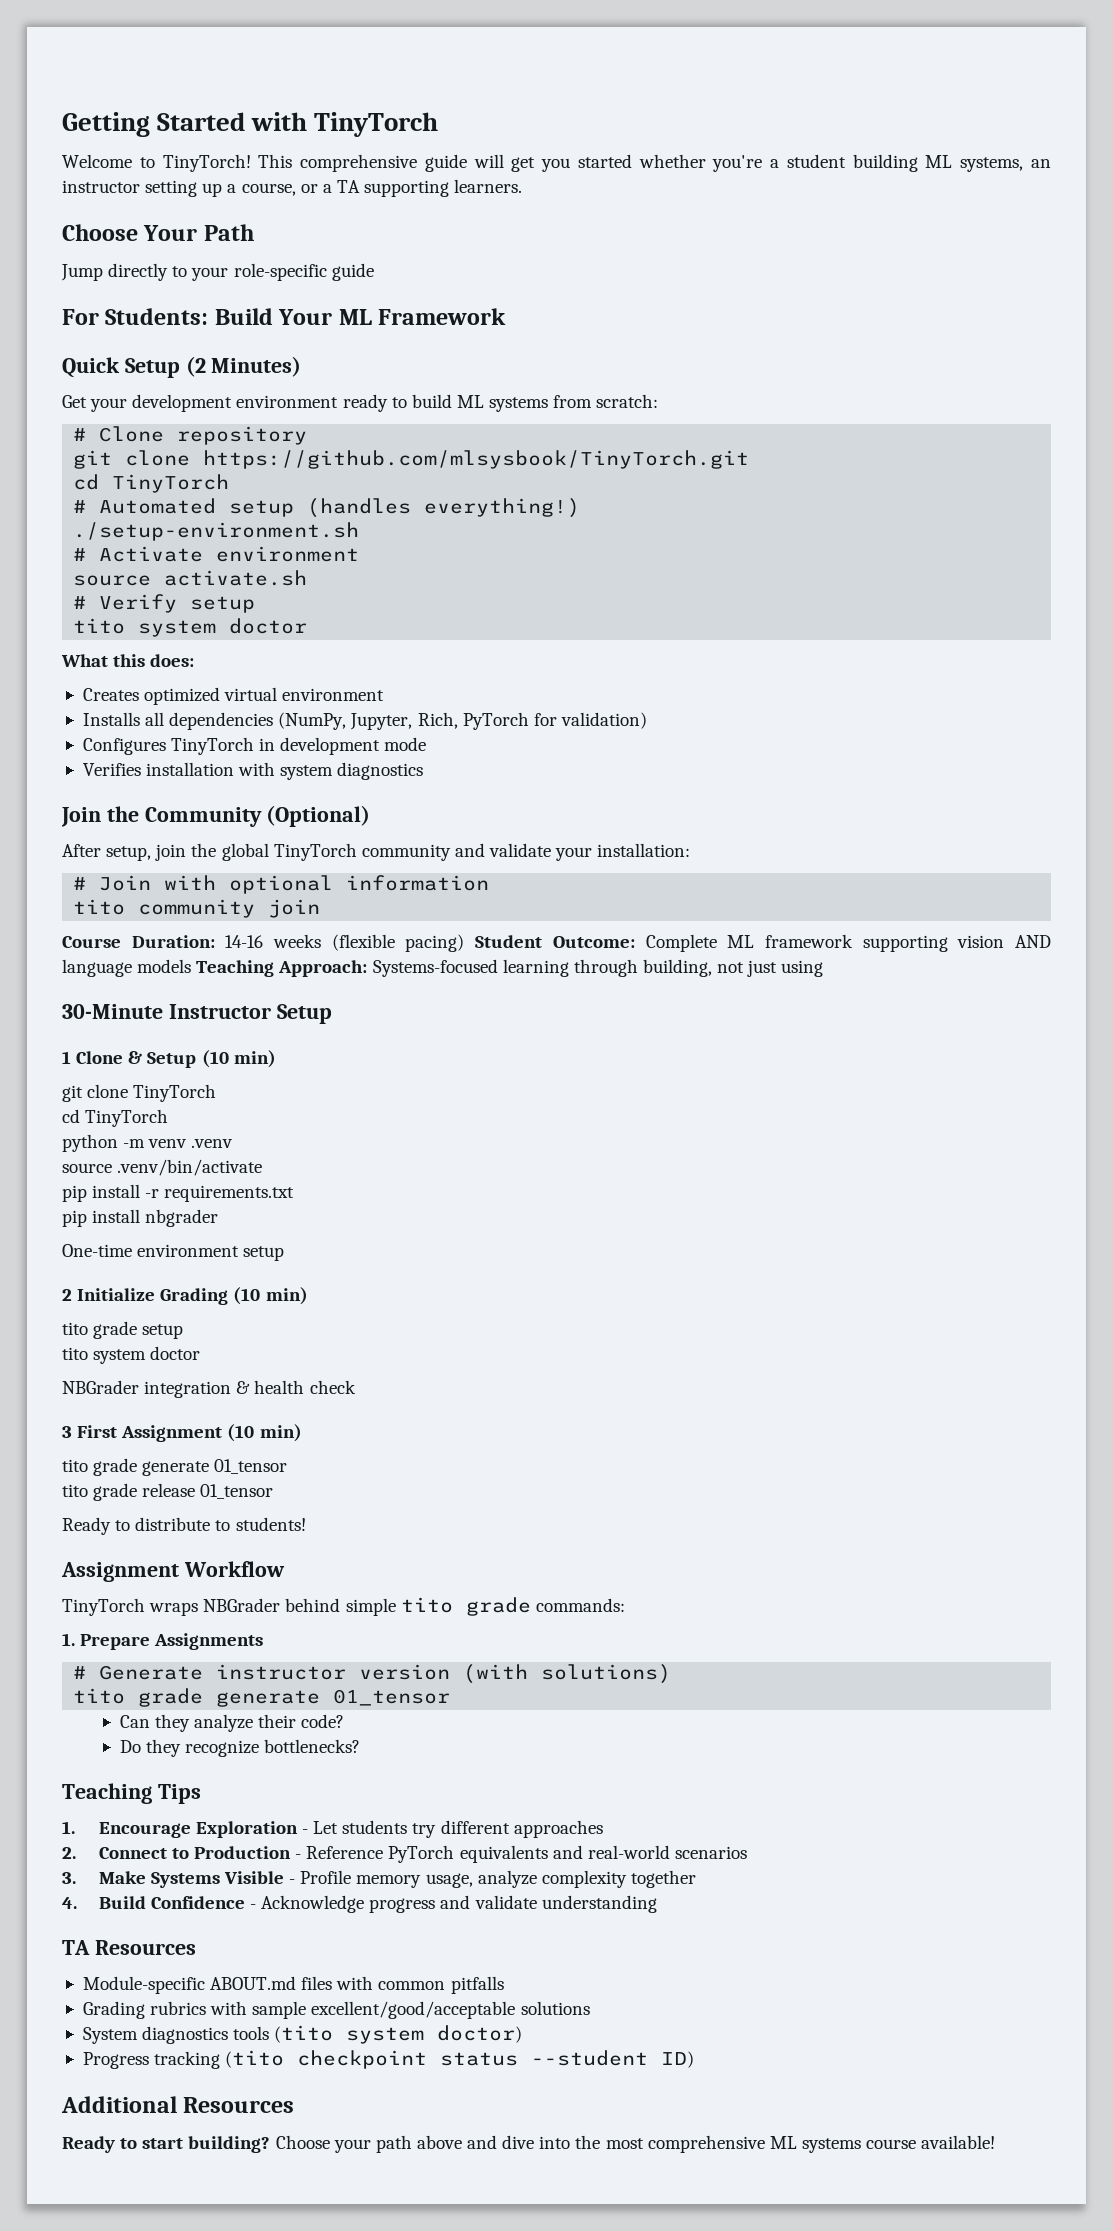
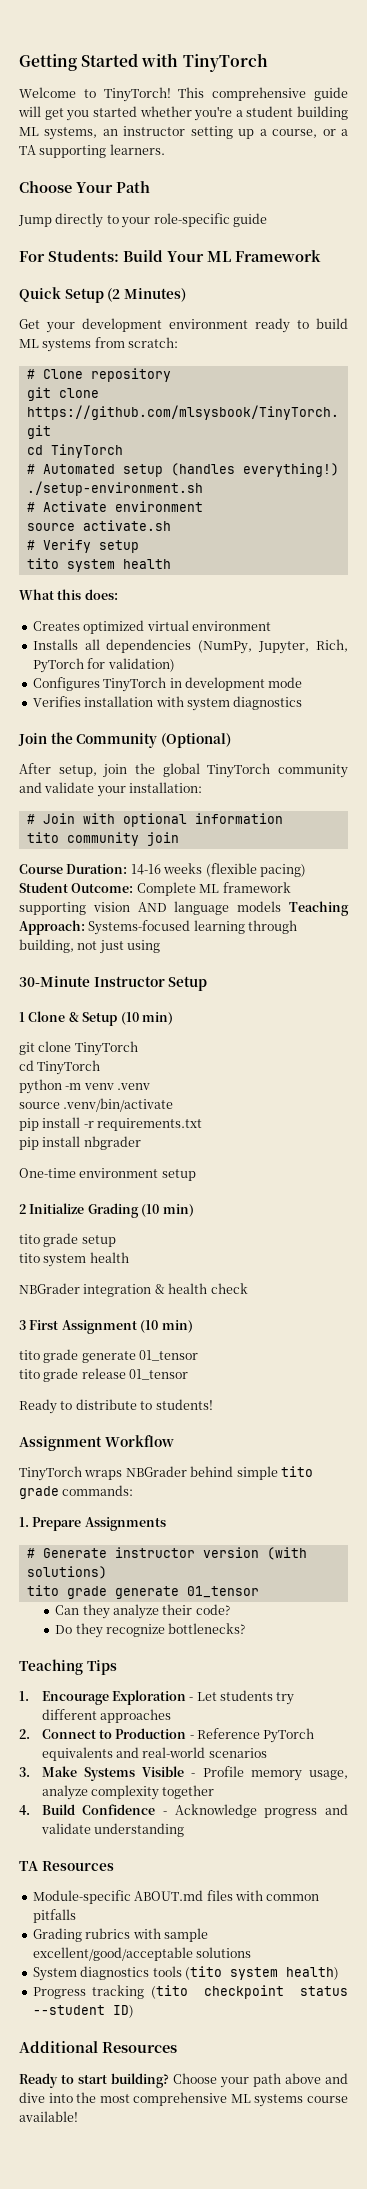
[229,618,308,634] doctor -> [122,559,171,569] health
[150,1346,201,1360] doctor -> [89,1252,129,1263] health
[437,2025,523,2043] doctor) -> [285,1967,339,1980] health)

